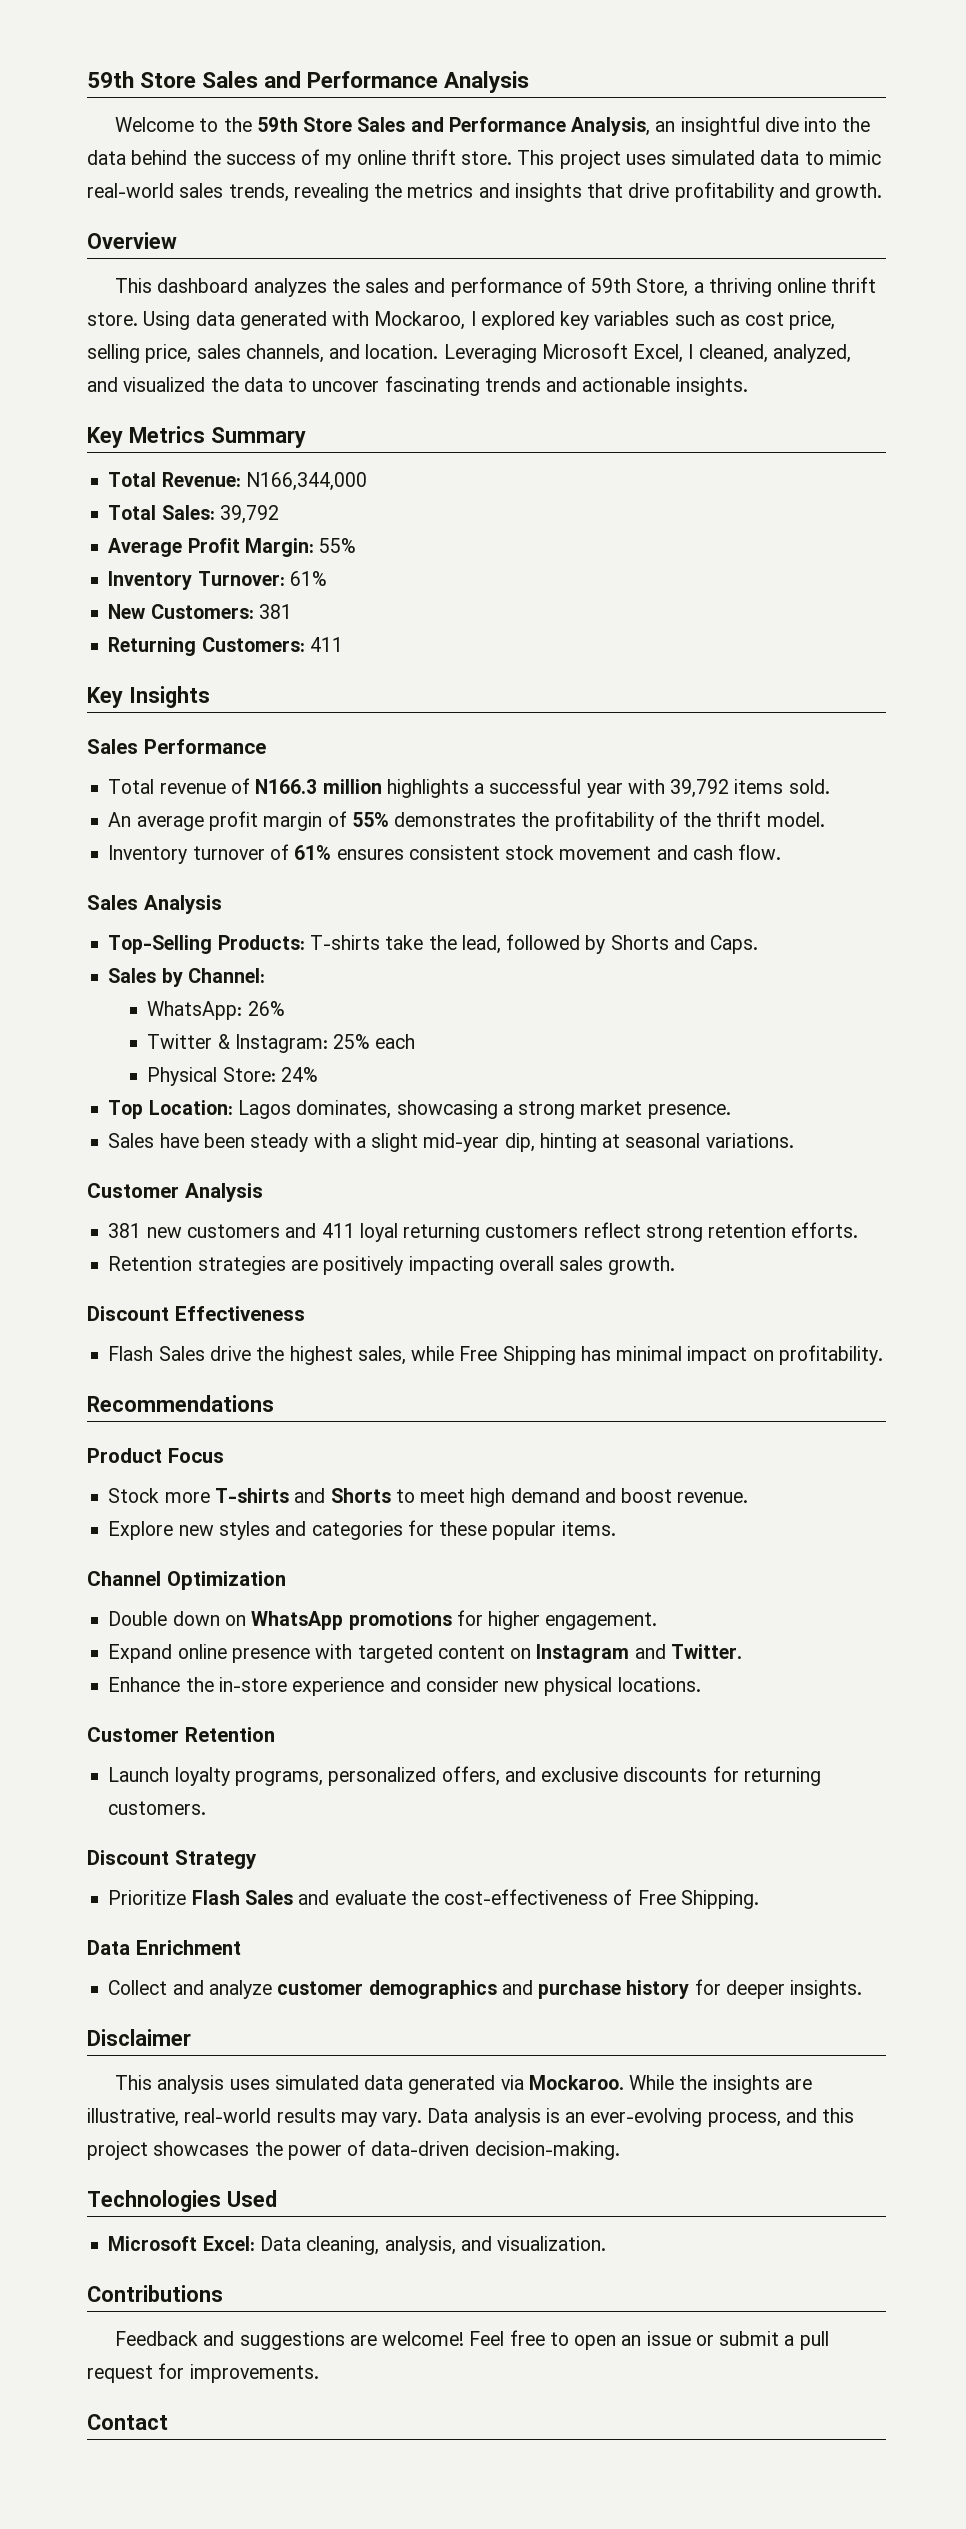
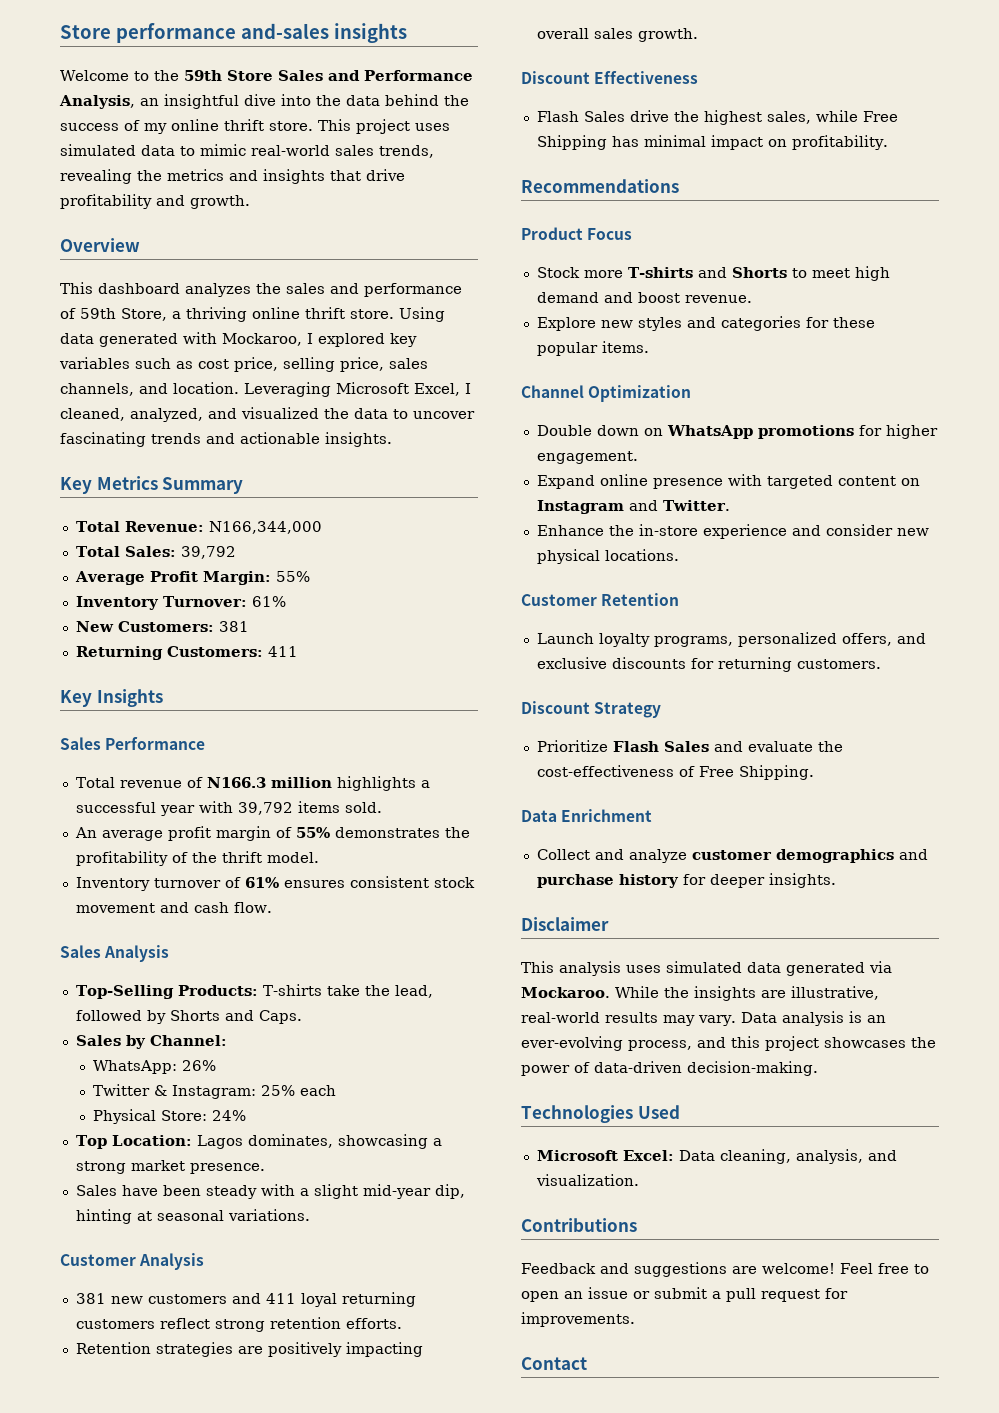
[87,71,530,93] 59th Store Sales and Performance Analysis -> [60,23,407,43] Store performance and-sales insights

